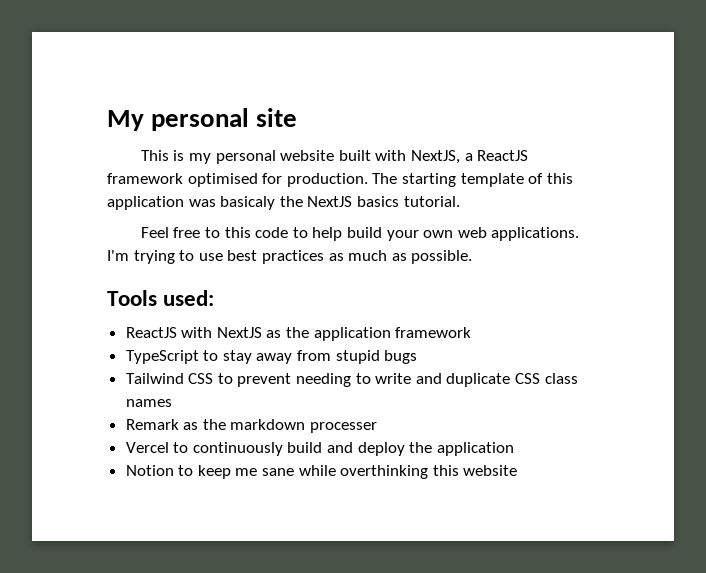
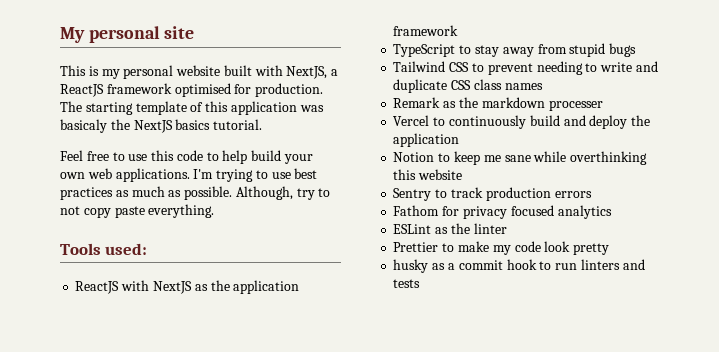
(220, 232) none -> [128,154,148,161] use
(473, 257) none -> [235,186,331,200] [60,204,215,218] Although, try to not copy paste everything.
(518, 470) none -> [393,187,592,201] [393,205,612,219] [393,223,507,234] [393,241,610,255] [393,259,645,273] [393,279,421,288] // Sentry to track production errors // Fathom for privacy focused analytics // ESLint as the linter // Prettier to make my code look pretty // husky as a commit hook to run linters and tests

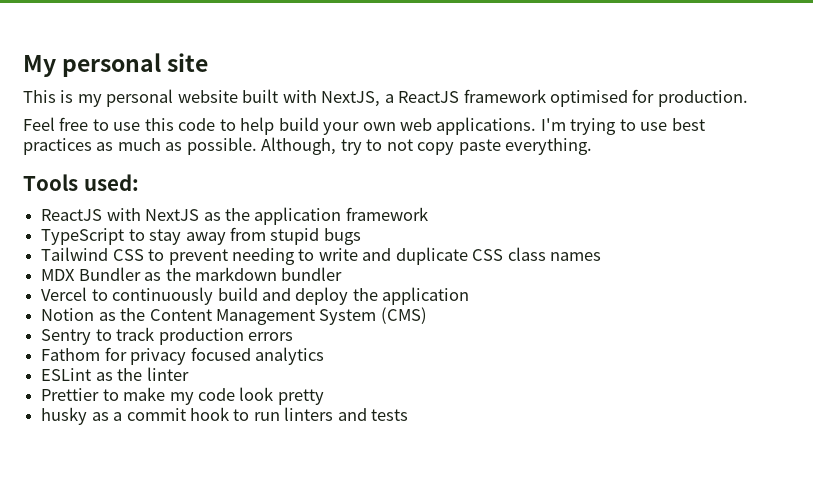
[60,101,324,115] [60,119,263,133] The starting template of this application was basicaly the NextJS basics tutorial. -> (748, 98) none
[393,97,441,108] Remark -> [41,267,141,281] MDX Bundler
[548,100,603,111] processer -> [281,267,343,281] bundler
[438,151,648,165] [393,169,463,180] to keep me sane while overthinking this website -> [98,307,427,325] as the Content Management System (CMS)

